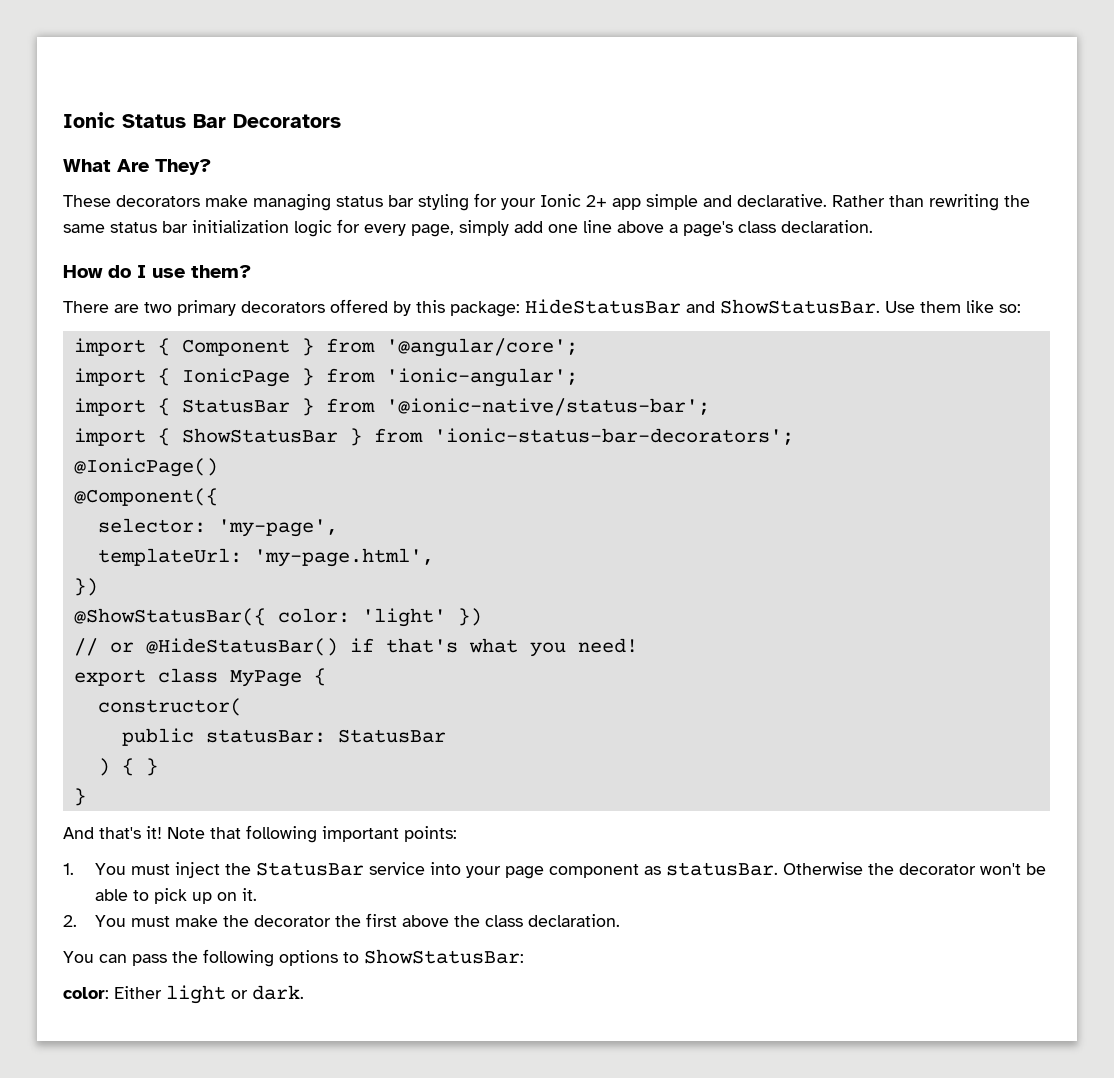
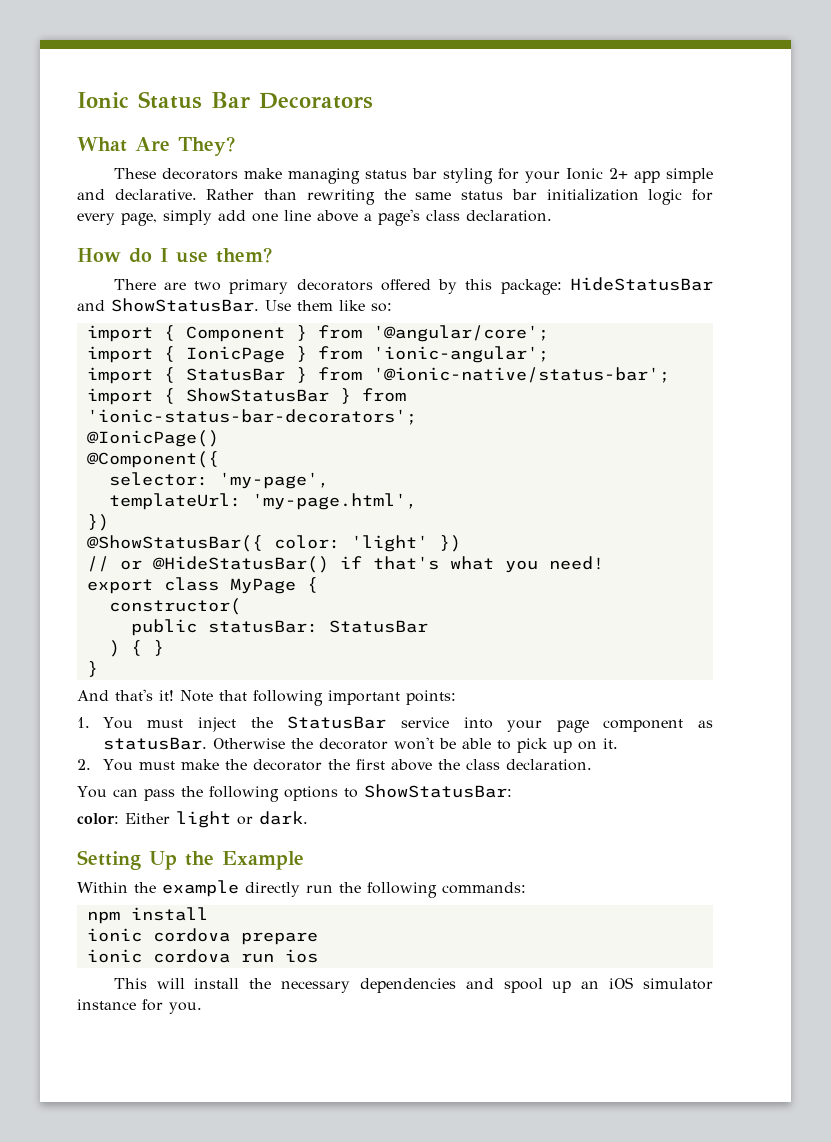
(304, 992) none -> [77,850,304,870] [77,880,526,898] [86,907,208,924] [86,928,318,945] [86,949,318,963] [113,977,714,993] [77,999,202,1014] // Setting Up the Example // Within the example directly run the following commands: // npm install // ionic cordova prepare // ionic cordova run ios // This will install the necessary dependencies and spool up an iOS simulator instance for you.

